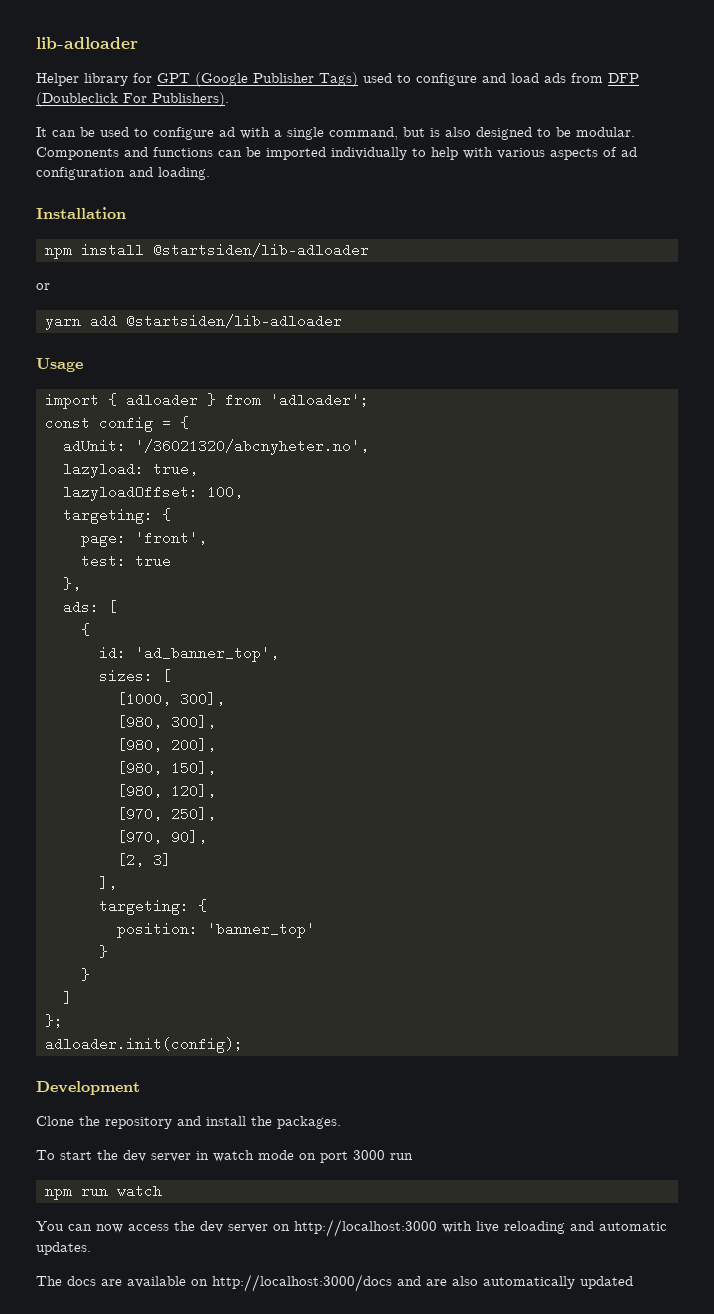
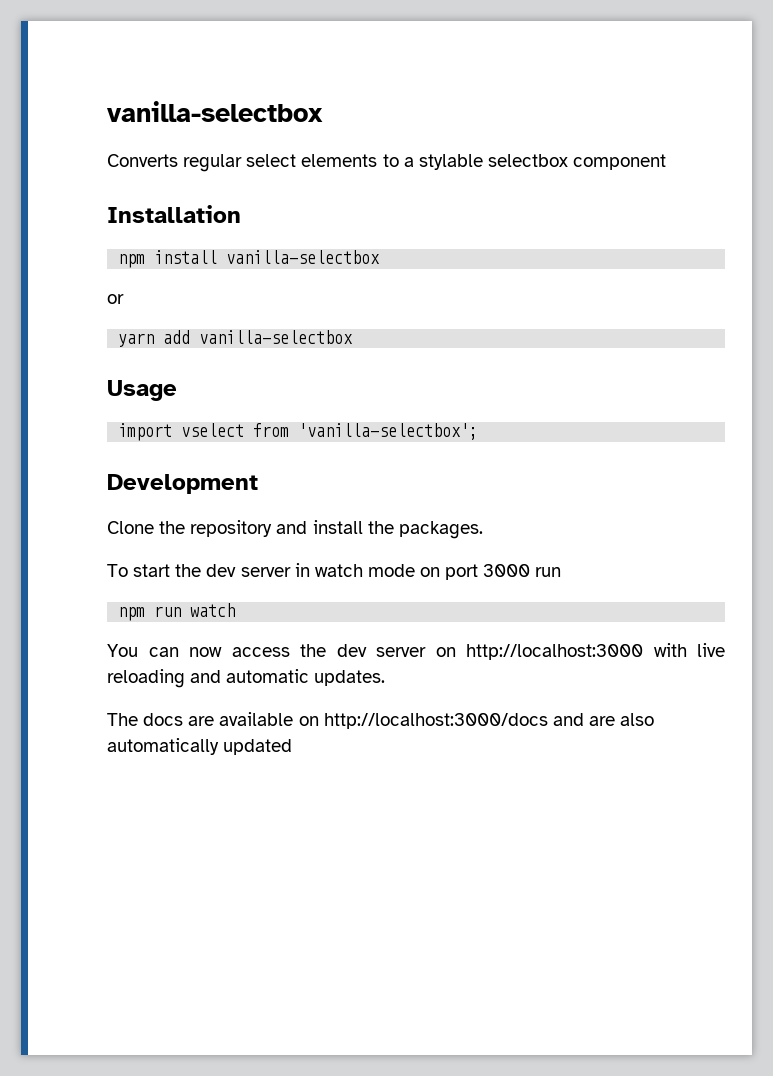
[36,37,138,49] [36,72,639,87] [36,92,229,107] [36,127,635,140] [36,147,637,160] [36,167,210,180] lib-adloader // Helper library for GPT (Google Publisher Tags) used to configure and load ads from DFP (Doubleclick For Publishers). // It can be used to configure ad with a single command, but is also designed to be modular. Components and functions can be imported individually to help with various aspects of ad configuration and loading. -> [107,101,323,122] [107,154,667,172] vanilla-selectbox // Converts regular select elements to a stylable selectbox component
[152,243,369,257] @startsiden/lib-adloader -> [226,250,381,264] vanilla-selectbox
[125,314,342,328] @startsiden/lib-adloader -> [199,330,354,344] vanilla-selectbox
[107,393,369,407] [44,416,189,432] [62,439,369,455] [62,462,198,478] [62,485,243,501] [62,508,171,524] [80,531,207,547] [80,554,171,568] [62,577,81,591] [62,600,117,614] [80,623,90,636] [98,646,279,662] [98,669,171,683] [116,692,225,706] [116,715,216,729] [116,738,216,752] [116,761,216,775] [116,784,216,798] [116,807,216,821] [116,830,207,844] [116,853,171,867] [98,876,117,890] [98,899,207,915] [116,922,315,938] [98,945,108,958] [80,968,90,981] [62,991,72,1005] [44,1014,63,1028] [44,1037,243,1053] { adloader } from 'adloader'; // const config = { // adUnit: '/36021320/abcnyheter.no', // lazyload: true, // lazyloadOffset: 100, // targeting: { // page: 'front', // test: true // }, // ads: [ // { // id: 'ad_banner_top', // sizes: [ // [1000, 300], // [980, 300], // [980, 200], // [980, 150], // [980, 120], // [970, 250], // [970, 90], // [2, 3] // ], // targeting: { // position: 'banner_top' // } // } // ] // }; // adloader.init(config); -> [181,423,479,440] vselect from 'vanilla-selectbox';

